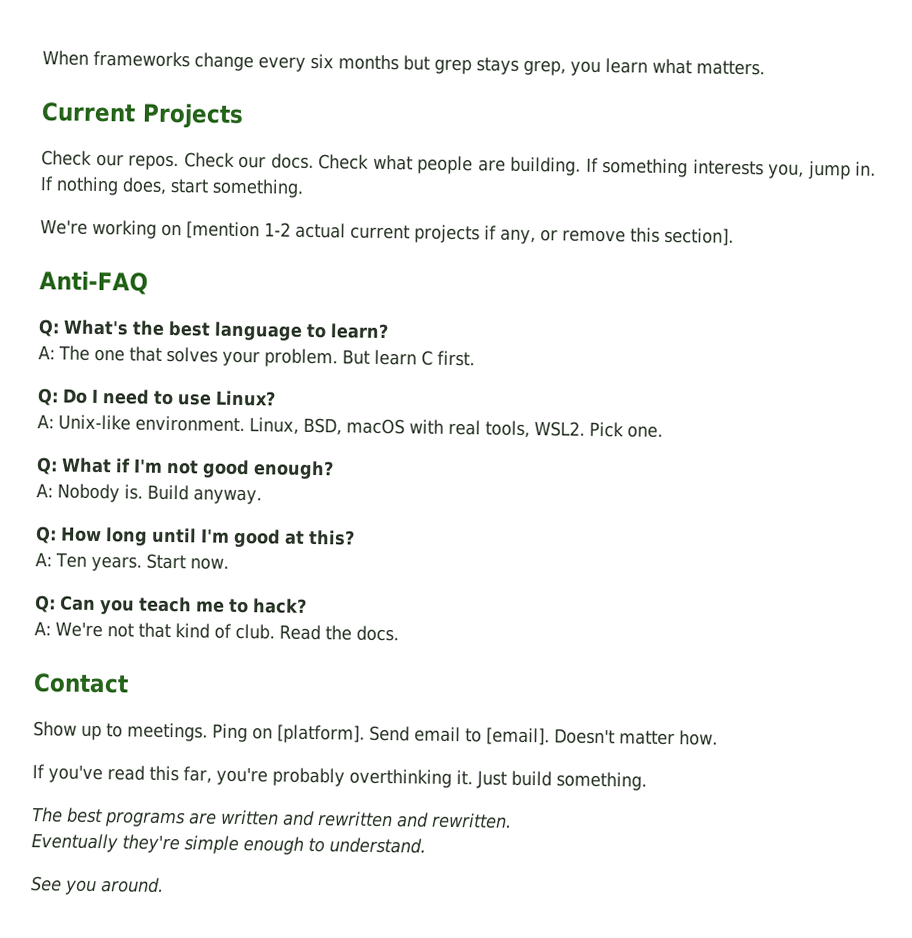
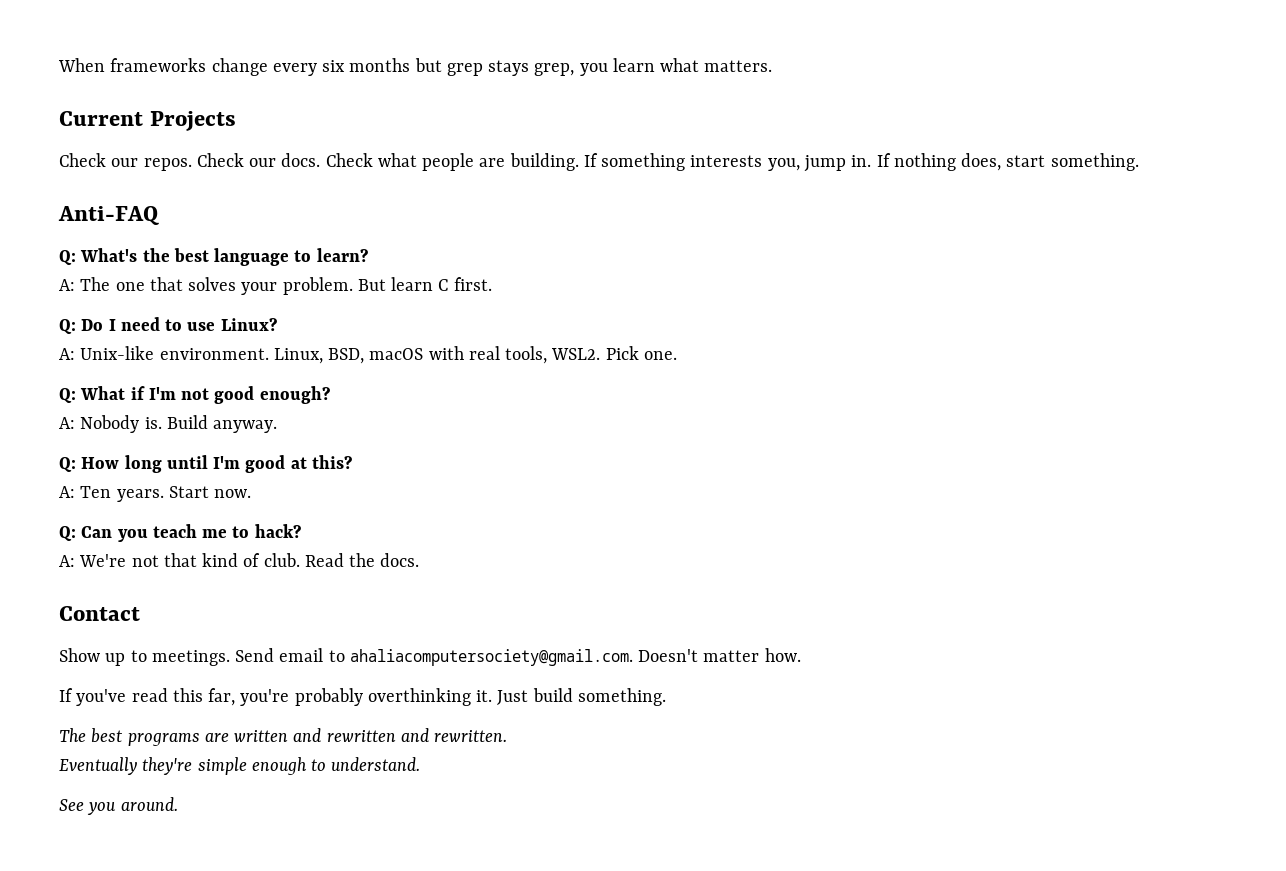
[40,219,734,246] // We're working on [mention 1-2 actual current projects if any, or remove this section]. -> (1139, 162) none
[212,723,365,744] Ping on [platform]. -> (230, 658) none
[486,727,550,746] [email]. -> [349,649,633,666] ahaliacomputersociety@gmail.com.

